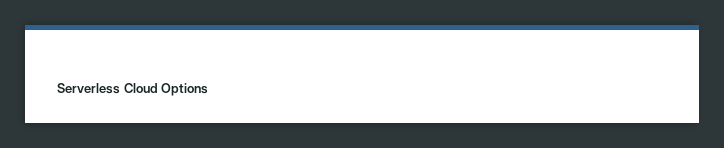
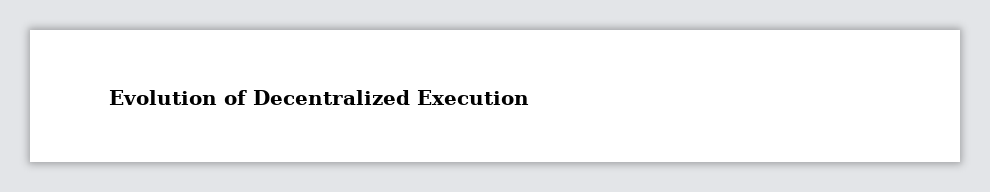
[57,83,209,96] Serverless Cloud Options -> [109,90,529,105] Evolution of Decentralized Execution

